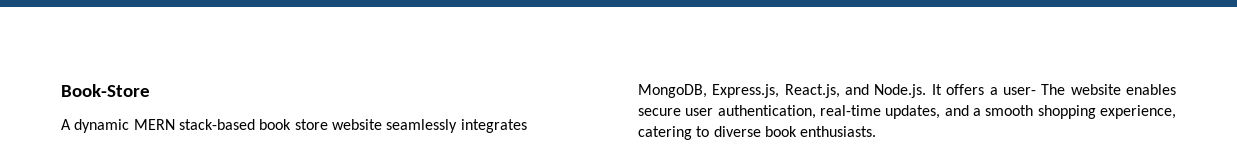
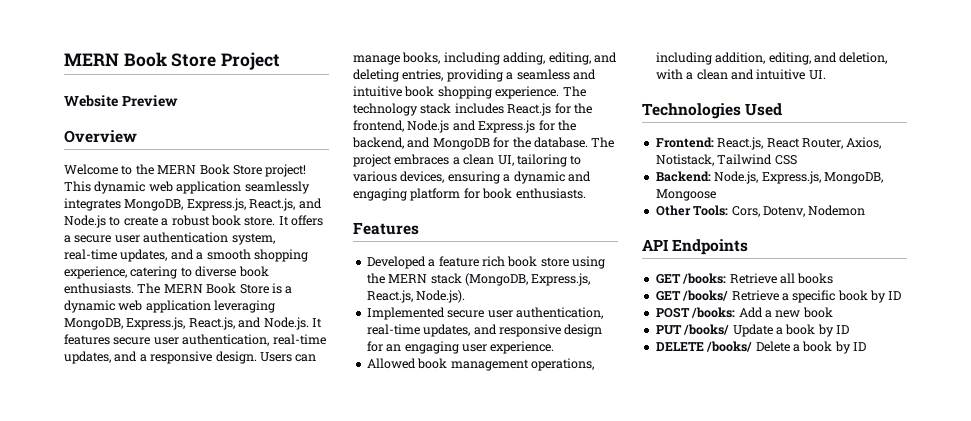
[61,84,150,97] [61,119,382,133] Book-Store // A dynamic MERN stack-based book store website -> [64,52,281,70] [64,95,178,107] [64,130,137,143] [64,164,307,177] [64,181,242,194] MERN Book Store Project // Website Preview // Overview // Welcome to the MERN Book Store project! This dynamic web application
[874,84,1176,98] [638,105,816,119] Node.js. It offers a user- The website enables secure user authentication, -> [64,215,323,228] [64,232,275,245] Node.js to create a robust book store. It offers a secure user authentication system,
(877, 131) none -> [137,283,293,294] [64,300,276,313] [64,317,322,330] [64,334,326,346] [64,351,317,364] [353,52,617,65] [353,69,596,82] [353,86,586,99] [353,103,592,116] [353,120,576,133] [352,137,615,150] [353,154,582,167] [353,171,591,184] [353,188,586,201] [353,222,419,235] [366,256,605,269] [366,273,591,286] [366,290,466,303] [366,307,603,320] [366,324,603,337] [366,341,555,354] [366,358,594,371] [655,52,888,65] [655,69,826,80] [642,103,783,119] [655,137,882,150] [655,154,797,166] [655,171,883,184] [655,189,716,201] [655,205,866,217] [642,239,749,255] [655,273,834,284] [655,290,902,303] [655,307,833,318] [655,324,849,337] [655,341,866,354] The MERN Book Store is a dynamic web application leveraging MongoDB, Express.js, React.js, and Node.js. It features secure user authentication, real-time updates, and a responsive design. Users can manage books, including adding, editing, and deleting entries, providing a seamless and intuitive book shopping experience. The technology stack includes React.js for the frontend, Node.js and Express.js for the backend, and MongoDB for the database. The project embraces a clean UI, tailoring to various devices, ensuring a dynamic and engaging platform for book enthusiasts. // Features // Developed a feature rich book store using the MERN stack (MongoDB, Express.js, React.js, Node.js). // Implemented secure user authentication, real-time updates, and responsive design for an engaging user experience. // Allowed book management operations, including addition, editing, and deletion, with a clean and intuitive UI. // Technologies Used // Frontend: React.js, React Router, Axios, Notistack, Tailwind CSS // Backend: Node.js, Express.js, MongoDB, Mongoose // Other Tools: Cors, Dotenv, Nodemon // API Endpoints // GET /books: Retrieve all books // GET /books/ Retrieve a specific book by ID // POST /books: Add a new book // PUT /books/ Update a book by ID // DELETE /books/ Delete a book by ID

